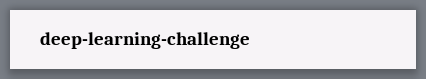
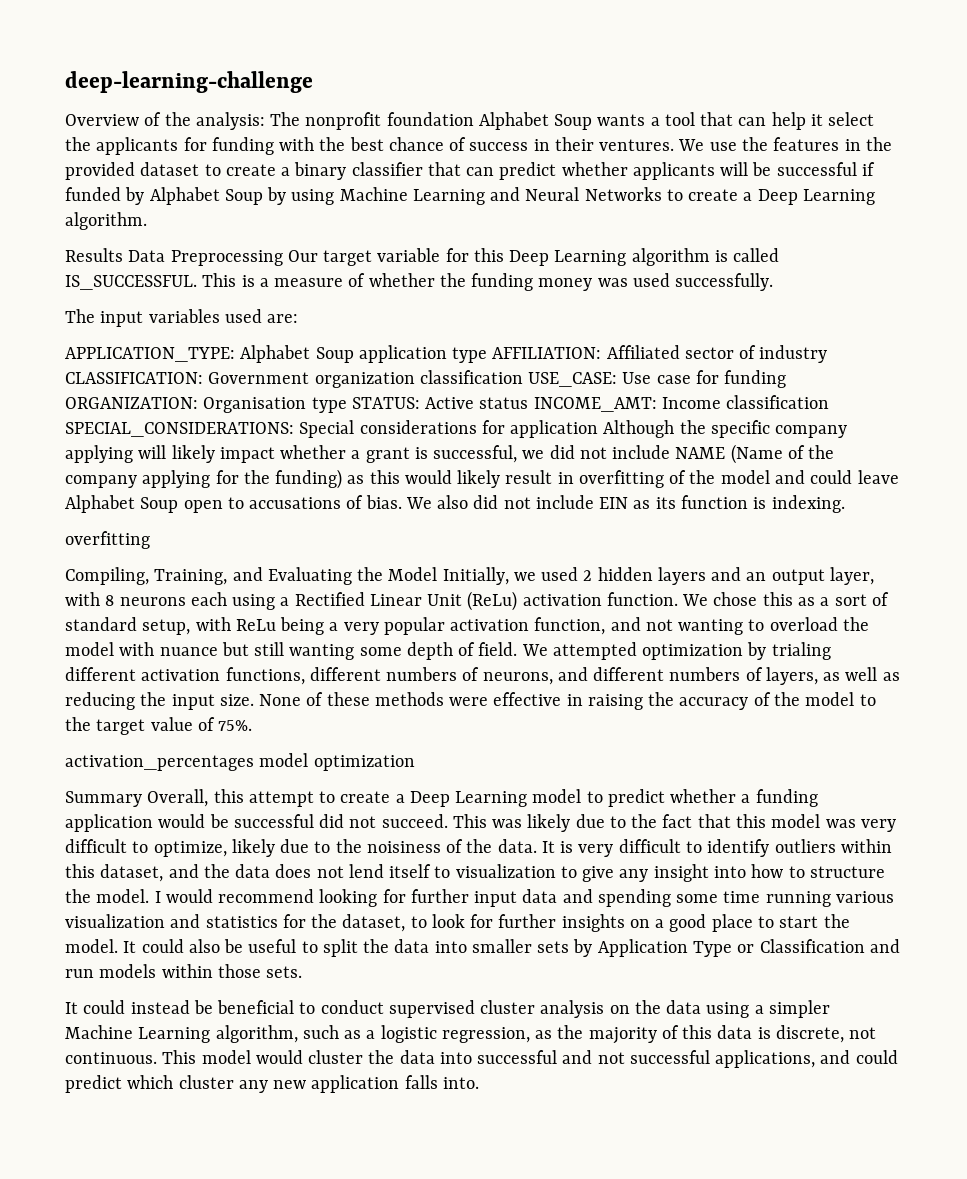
(250, 40) none -> [65,112,875,130] [65,137,892,155] [65,162,875,180] [65,187,875,205] [65,212,147,230] [65,248,780,266] [65,273,774,291] [65,309,299,327] [65,345,828,363] [65,370,787,388] [65,395,830,413] [65,420,848,438] [65,444,835,464] [65,469,899,489] [65,495,845,513] [65,531,150,549] [65,567,874,585] [65,591,889,611] [65,617,869,635] [65,642,831,660] [65,667,900,685] [65,692,876,710] [65,717,253,735] [65,753,415,771] [65,789,818,807] [65,814,896,832] [65,839,892,857] [65,864,885,882] [65,889,894,907] [65,914,850,932] [65,939,900,957] [65,964,303,978] [65,1000,830,1018] [65,1025,877,1044] [65,1050,898,1068] [65,1075,479,1093] // Overview of the analysis: The nonprofit foundation Alphabet Soup wants a tool that can help it select the applicants for funding with the best chance of success in their ventures. We use the features in the provided dataset to create a binary classifier that can predict whether applicants will be successful if funded by Alphabet Soup by using Machine Learning and Neural Networks to create a Deep Learning algorithm. // Results Data Preprocessing Our target variable for this Deep Learning algorithm is called IS_SUCCESSFUL. This is a measure of whether the funding money was used successfully. // The input variables used are: // APPLICATION_TYPE: Alphabet Soup application type AFFILIATION: Affiliated sector of industry CLASSIFICATION: Government organization classification USE_CASE: Use case for funding ORGANIZATION: Organisation type STATUS: Active status INCOME_AMT: Income classification SPECIAL_CONSIDERATIONS: Special considerations for application Although the specific company applying will likely impact whether a grant is successful, we did not include NAME (Name of the company applying for the funding) as this would likely result in overfitting of the model and could leave Alphabet Soup open to accusations of bias. We also did not include EIN as its function is indexing. // overfitting // Compiling, Training, and Evaluating the Model Initially, we used 2 hidden layers and an output layer, with 8 neurons each using a Rectified Linear Unit (ReLu) activation function. We chose this as a sort of standard setup, with ReLu being a very popular activation function, and not wanting to overload the model with nuance but still wanting some depth of field. We attempted optimization by trialing different activation functions, different numbers of neurons, and different numbers of layers, as well as reducing the input size. None of these methods were effective in raising the accuracy of the model to the target value of 75%. // activation_percentages model optimization // Summary Overall, this attempt to create a Deep Learning model to predict whether a funding application would be successful did not succeed. This was likely due to the fact that this model was very difficult to optimize, likely due to the noisiness of the data. It is very difficult to identify outliers within this dataset, and the data does not lend itself to visualization to give any insight into how to structure the model. I would recommend looking for further input data and spending some time running various visualization and statistics for the dataset, to look for further insights on a good place to start the model. It could also be useful to split the data into smaller sets by Application Type or Classification and run models within those sets. // It could instead be beneficial to conduct supervised cluster analysis on the data using a simpler Machine Learning algorithm, such as a logistic regression, as the majority of this data is discrete, not continuous. This model would cluster the data into successful and not successful applications, and could predict which cluster any new application falls into.

